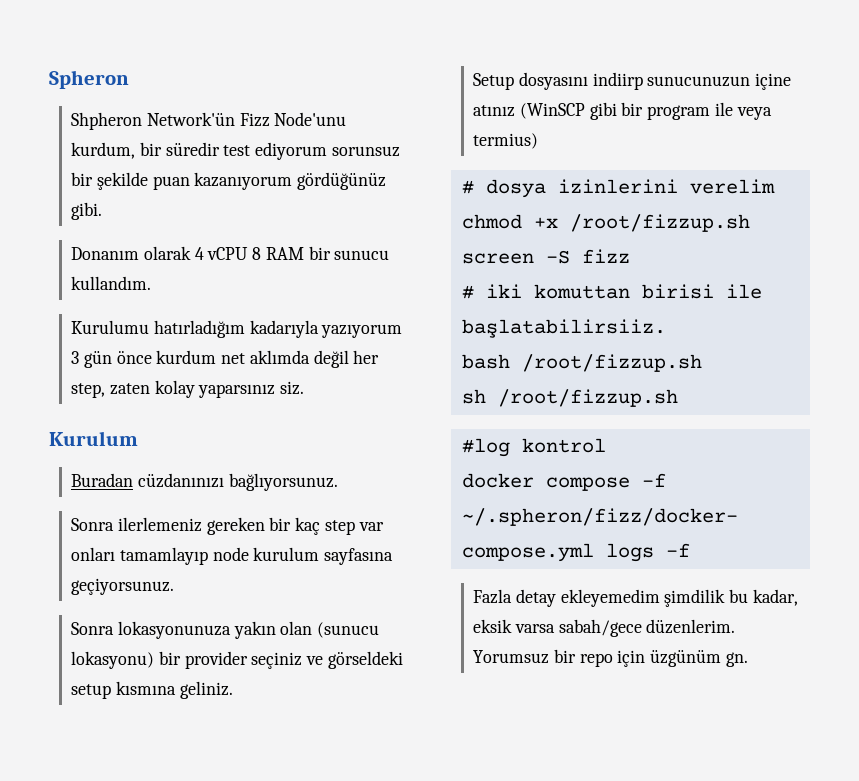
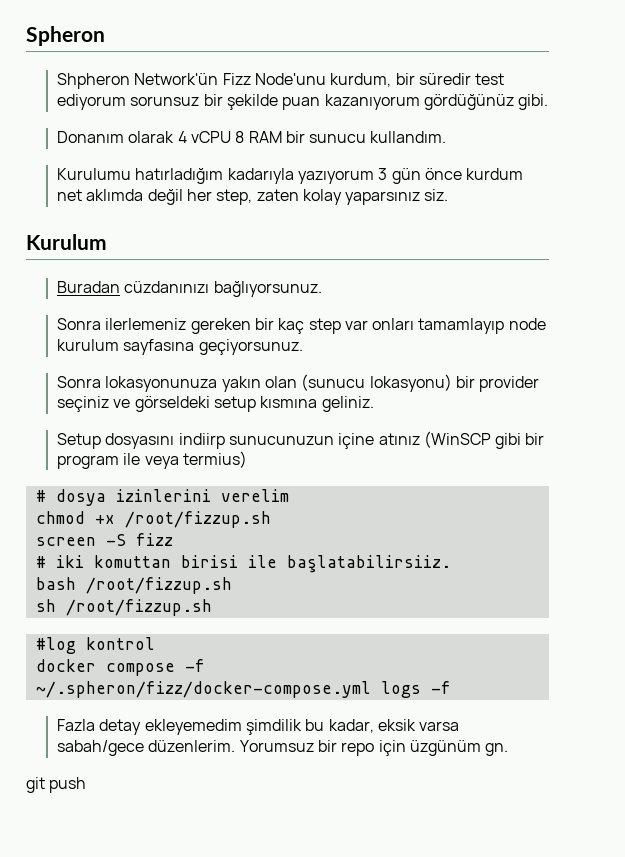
(748, 659) none -> [26,777,87,793] // git push

